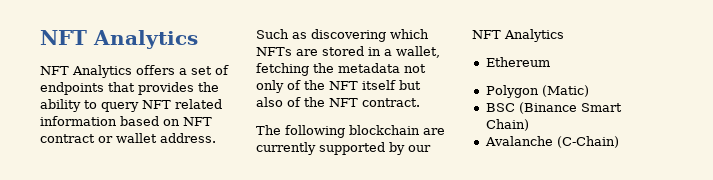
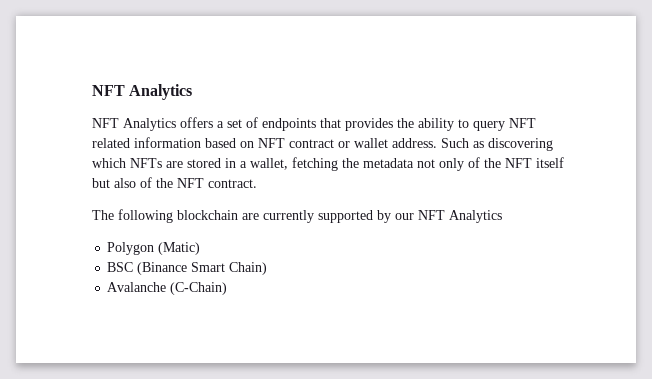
[485,57,550,67] // Ethereum -> (502, 216) none

